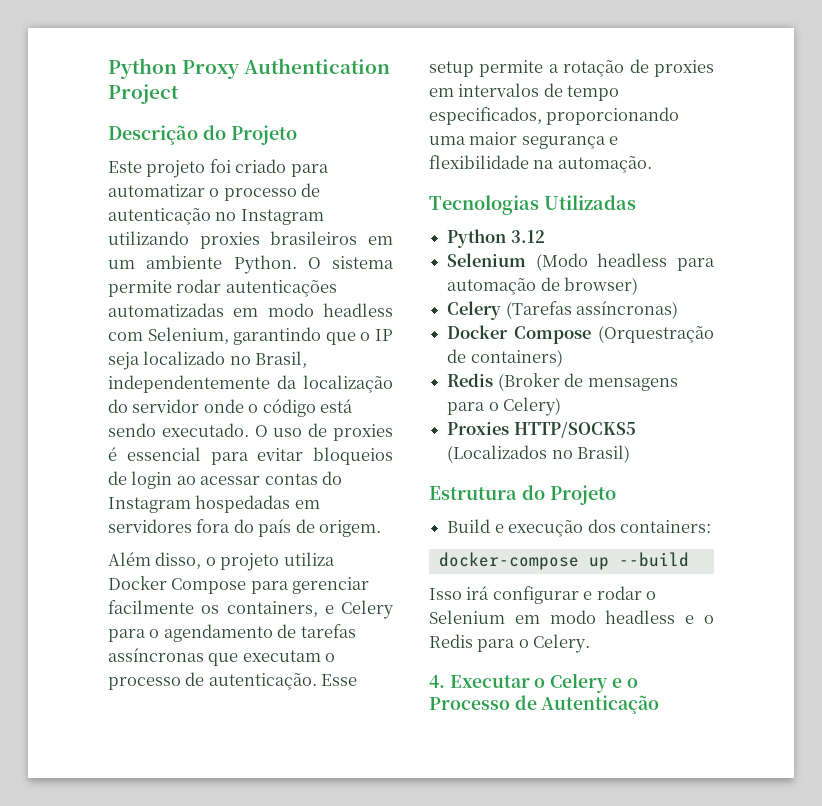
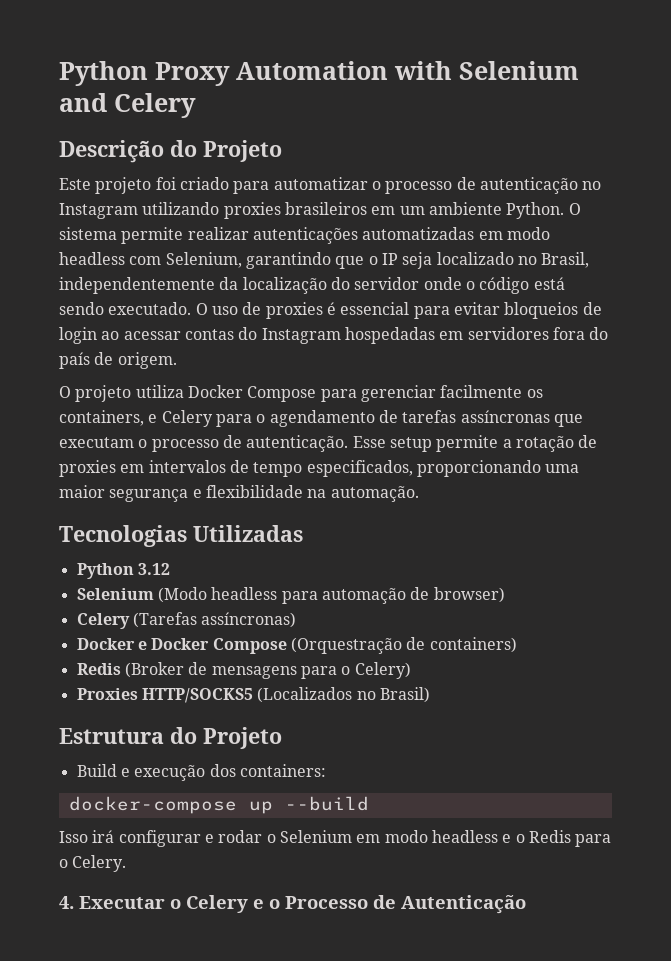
[244,58,391,74] [108,84,179,104] Authentication Project -> [236,61,579,80] [59,93,196,118] Automation with Selenium and Celery
[176,279,222,293] rodar -> [187,227,249,240] realizar
[108,552,216,569] Além disso, o -> [59,386,71,398] O
(509, 332) none -> [137,638,210,650] e Docker

